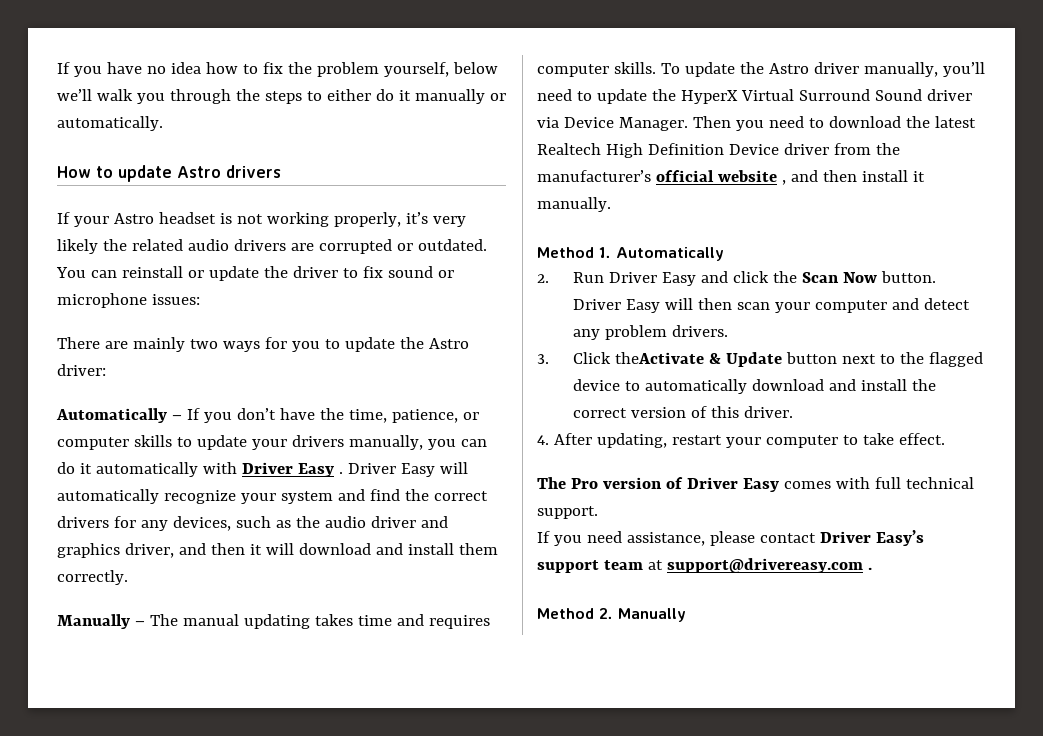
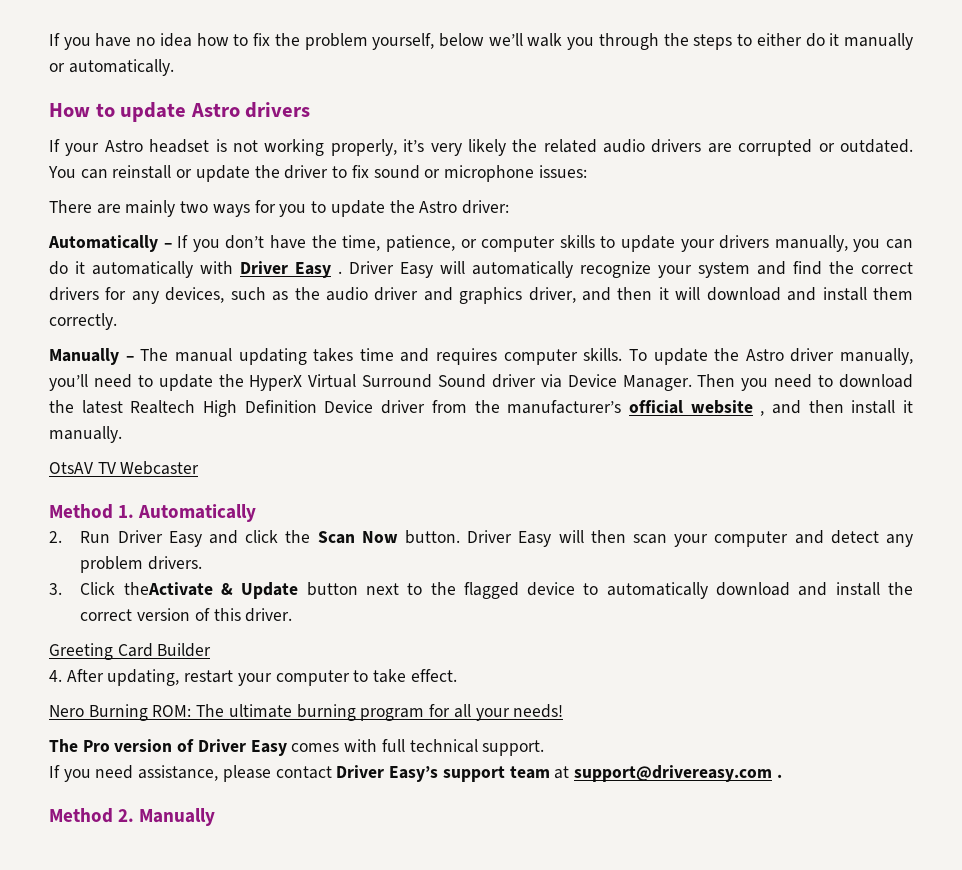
(611, 204) none -> [49,461,200,475] // OtsAV TV Webcaster
(793, 412) none -> [49,643,212,660] // Greeting Card Builder
(945, 439) none -> [49,704,564,721] // Nero Burning ROM: The ultimate burning program for all your needs!

